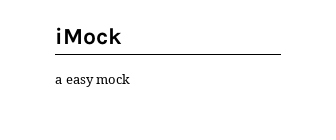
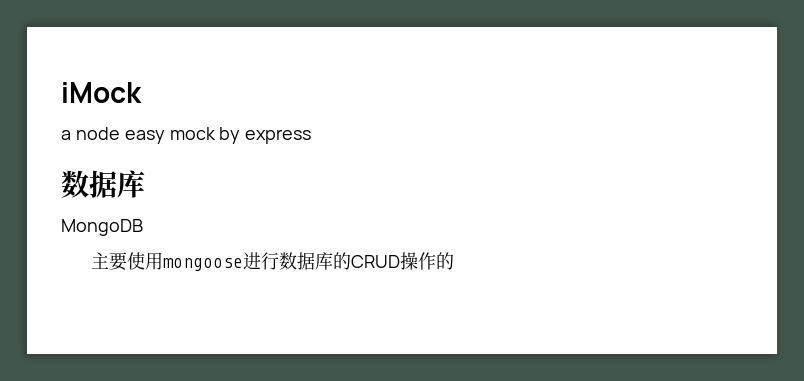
(62, 80) none -> [75,127,120,140] node
(131, 79) none -> [219,127,312,144] [61,170,145,198] [61,219,143,236] [91,252,455,271] by express // 数据库 // MongoDB // 主要使用mongoose进行数据库的CRUD操作的

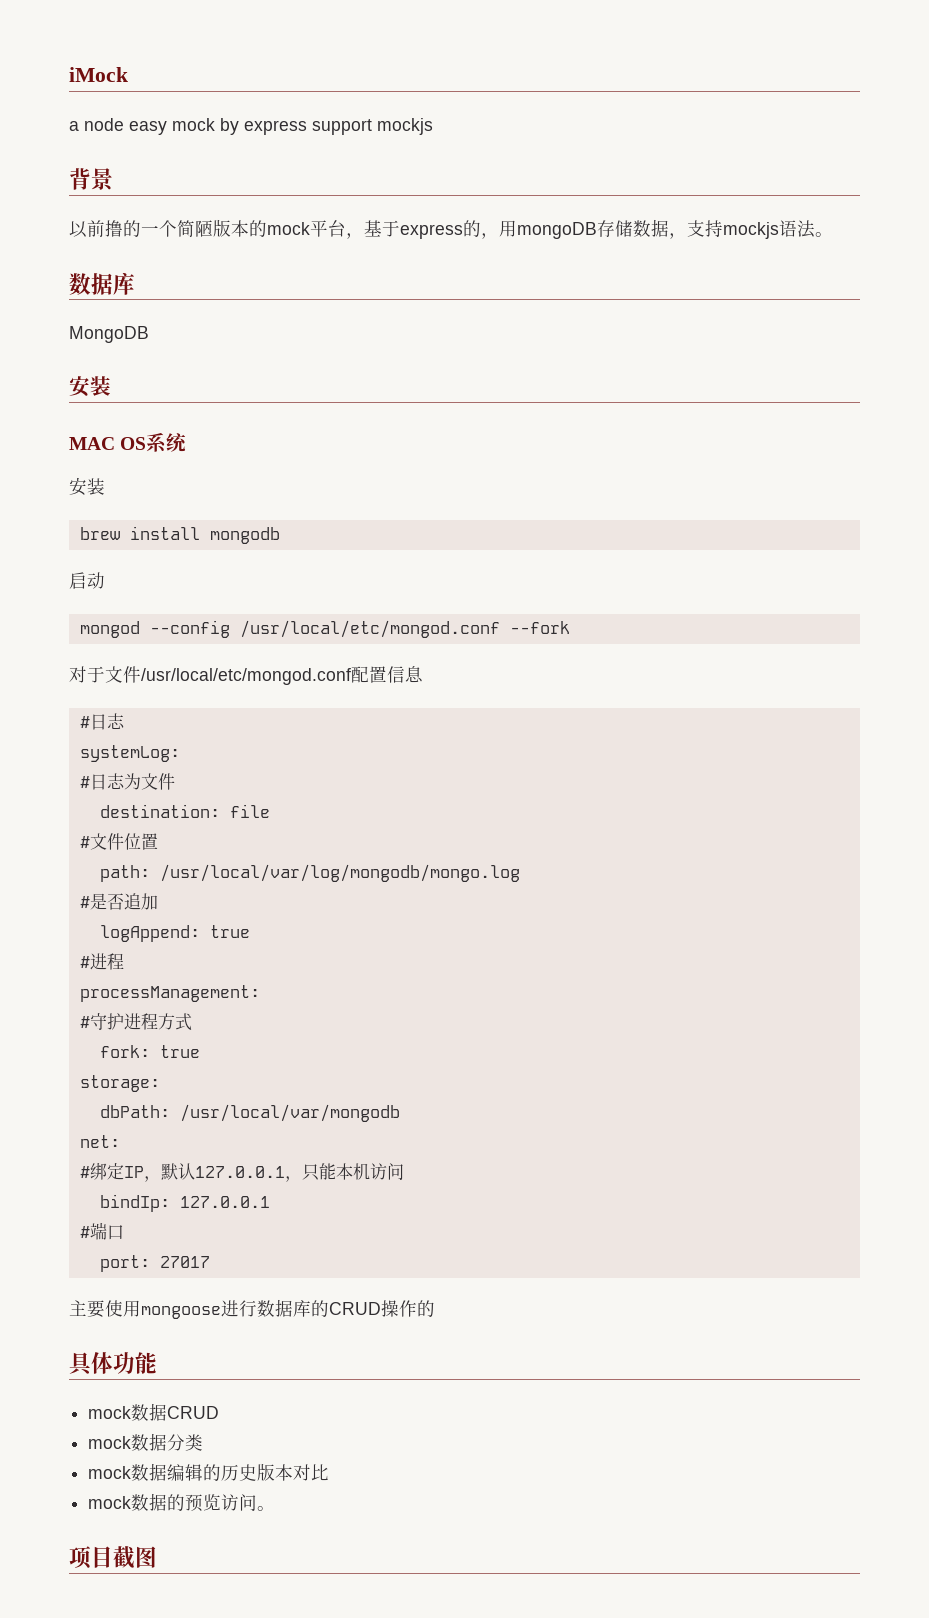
[61,170,145,198] [61,219,143,236] // 数据库 // MongoDB -> [312,118,433,135] [69,168,113,191] [69,219,833,239] [69,272,135,295] [69,326,149,343] [69,376,111,397] [69,432,188,453] [69,477,105,496] [79,526,280,544] [69,572,105,589] [79,620,570,638] [69,666,423,685] [79,713,125,730] [79,745,180,762] [79,773,175,790] [99,804,270,818] [79,833,158,850] [99,864,520,882] [79,893,158,910] [99,925,250,942] [79,953,124,970] [79,985,260,1002] [79,1013,192,1031] [99,1045,200,1058] [79,1075,160,1092] [99,1104,400,1122] [79,1135,120,1148] [79,1162,404,1182] [99,1194,270,1212] [79,1222,124,1240] [99,1255,210,1272] support mockjs // 背景 // 以前撸的一个简陋版本的mock平台，基于express的，用mongoDB存储数据，支持mockjs语法。 // 数据库 // MongoDB // 安装 // MAC OS系统 // 安装 // brew install mongodb // 启动 // mongod --config /usr/local/etc/mongod.conf --fork // 对于文件/usr/local/etc/mongod.conf配置信息 // #日志 // systemLog: // #日志为文件 // destination: file // #文件位置 // path: /usr/local/var/log/mongodb/mongo.log // #是否追加 // logAppend: true // #进程 // processManagement: // #守护进程方式 // fork: true // storage: // dbPath: /usr/local/var/mongodb // net: // #绑定IP，默认127.0.0.1，只能本机访问 // bindIp: 127.0.0.1 // #端口 // port: 27017
(455, 261) none -> [69,1352,157,1376] [88,1403,220,1421] [88,1433,204,1451] [88,1463,330,1481] [88,1493,276,1512] [69,1546,157,1569] // 具体功能 // mock数据CRUD // mock数据分类 // mock数据编辑的历史版本对比 // mock数据的预览访问。 // 项目截图

